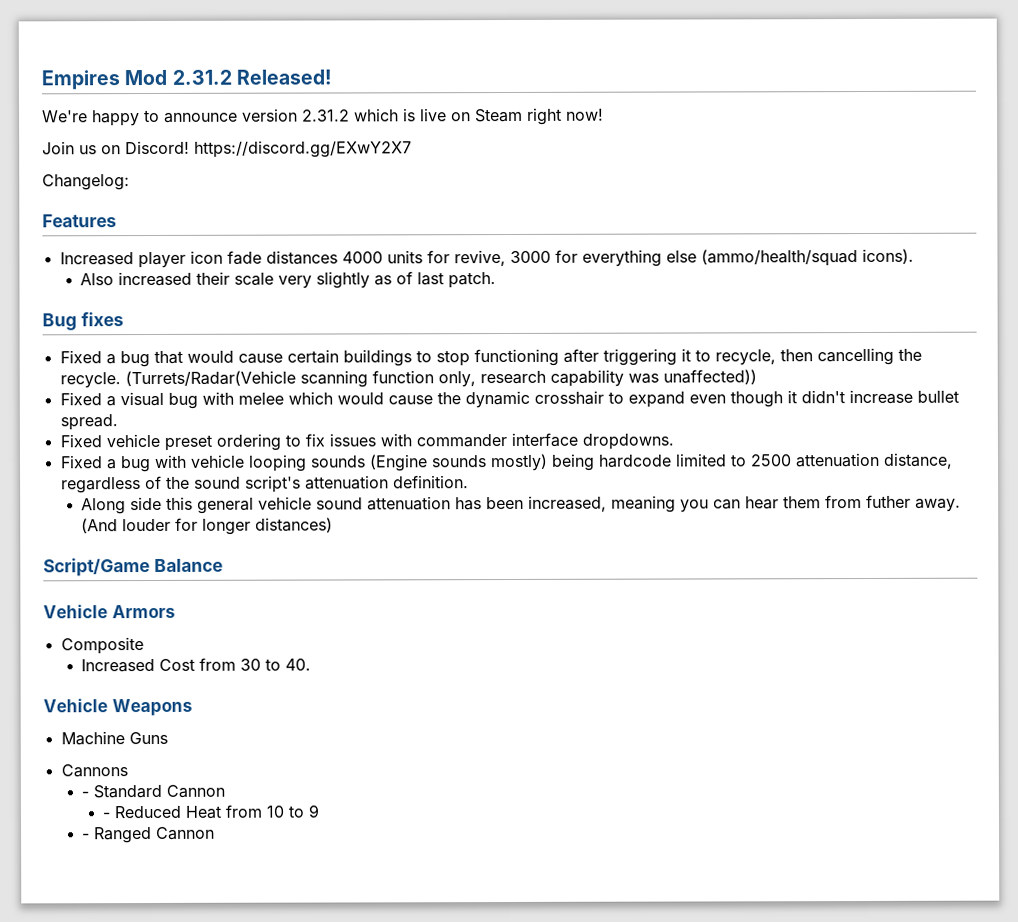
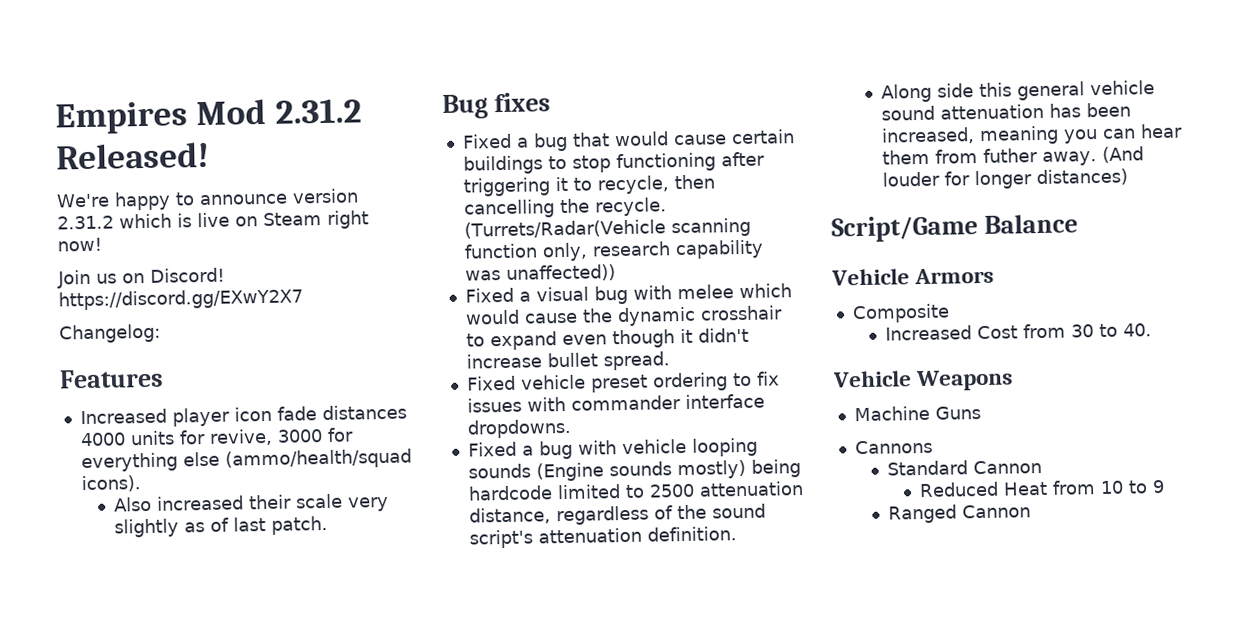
[81,791,90,798] - -> (933, 447) none
[102,812,111,819] - -> (1043, 467) none
[82,833,91,840] - -> (1166, 486) none

